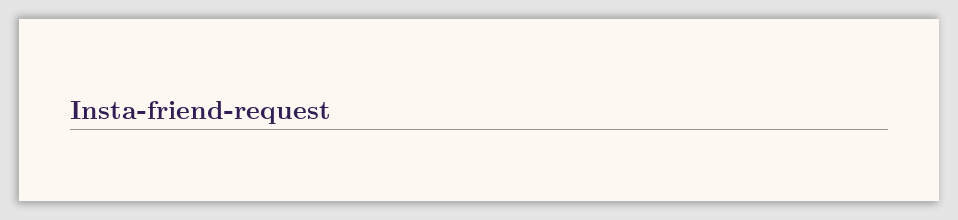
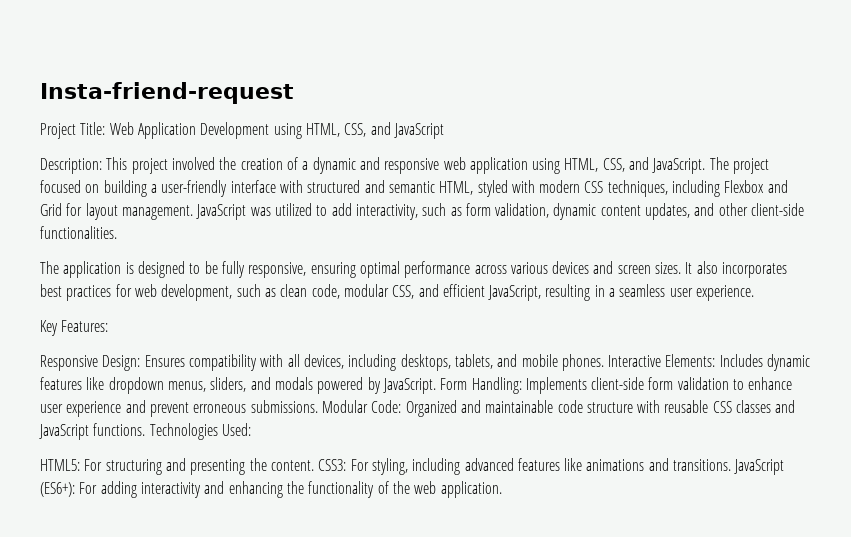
(331, 112) none -> [40,122,444,139] [40,157,770,174] [40,180,788,197] [40,203,805,220] [40,226,117,239] [40,261,788,278] [40,284,755,301] [40,320,109,336] [40,354,811,371] [40,377,793,394] [40,400,796,417] [39,423,251,440] [40,458,785,475] [40,481,502,498] // Project Title: Web Application Development using HTML, CSS, and JavaScript // Description: This project involved the creation of a dynamic and responsive web application using HTML, CSS, and JavaScript. The project focused on building a user-friendly interface with structured and semantic HTML, styled with modern CSS techniques, including Flexbox and Grid for layout management. JavaScript was utilized to add interactivity, such as form validation, dynamic content updates, and other client-side functionalities. // The application is designed to be fully responsive, ensuring optimal performance across various devices and screen sizes. It also incorporates best practices for web development, such as clean code, modular CSS, and efficient JavaScript, resulting in a seamless user experience. // Key Features: // Responsive Design: Ensures compatibility with all devices, including desktops, tablets, and mobile phones. Interactive Elements: Includes dynamic features like dropdown menus, sliders, and modals powered by JavaScript. Form Handling: Implements client-side form validation to enhance user experience and prevent erroneous submissions. Modular Code: Organized and maintainable code structure with reusable CSS classes and JavaScript functions. Technologies Used: // HTML5: For structuring and presenting the content. CSS3: For styling, including advanced features like animations and transitions. JavaScript (ES6+): For adding interactivity and enhancing the functionality of the web application.

